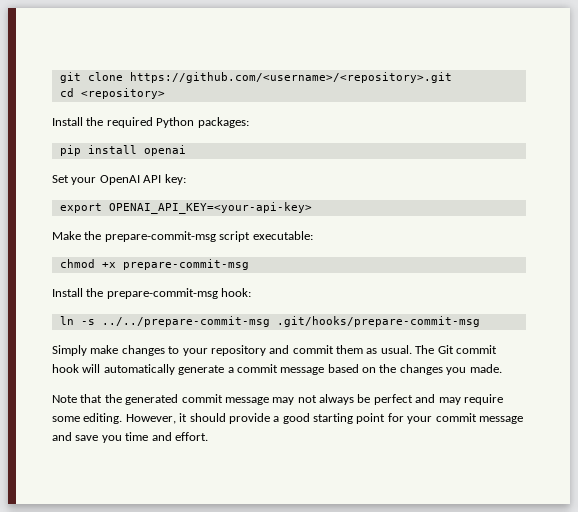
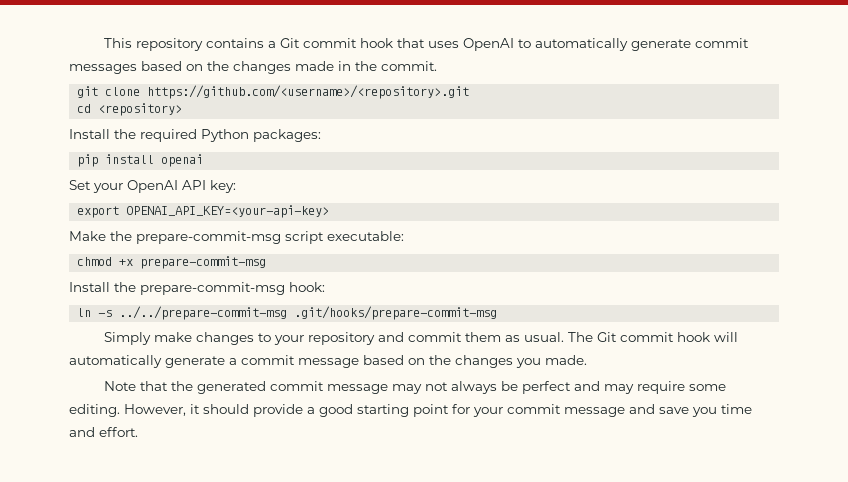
(59, 77) none -> [104,38,750,51] [69,61,437,74] This repository contains a Git commit hook that uses OpenAI to automatically generate commit messages based on the changes made in the commit. //

